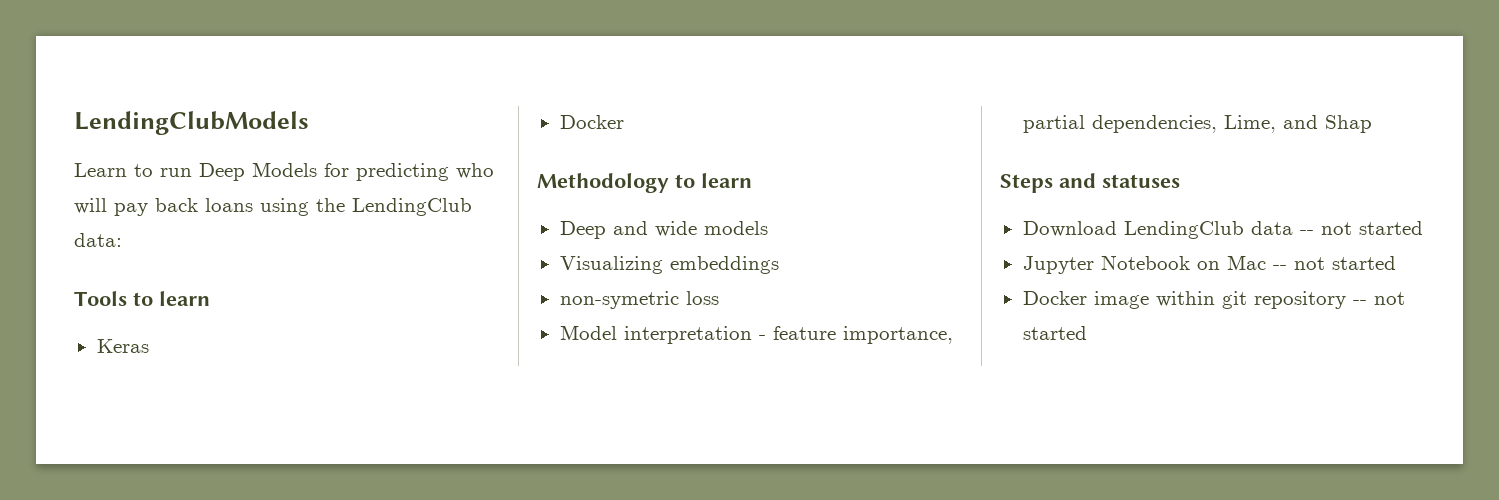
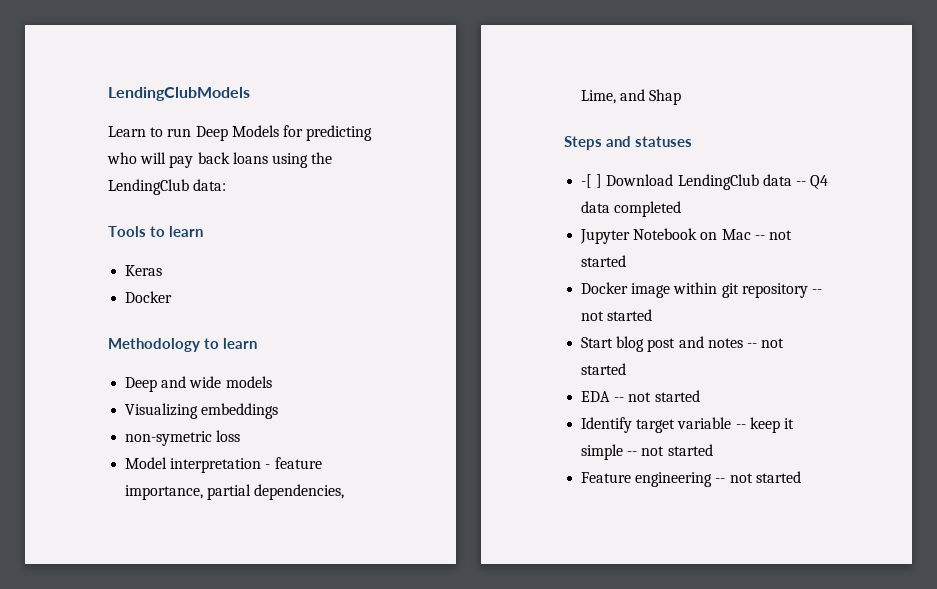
(1180, 181) none -> [581,174,603,188] -[ ]
[1320,221,1423,235] not started -> [810,175,829,189] [581,201,682,217] Q4 data completed
(1087, 333) none -> [581,336,785,352] [581,363,627,375] [581,390,700,402] [581,417,794,433] [581,444,713,460] [581,471,801,487] // Start blog post and notes -- not started // EDA -- not started // Identify target variable -- keep it simple -- not started // Feature engineering -- not started

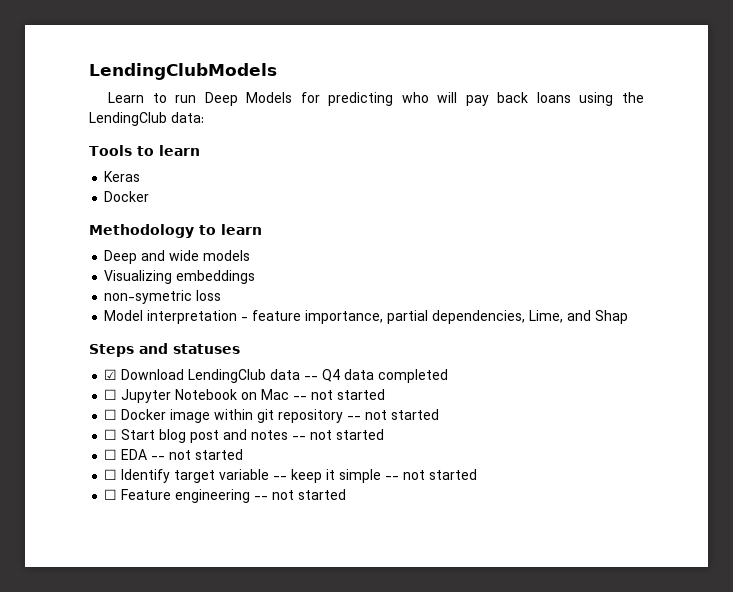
[581,174,603,188] -[ ] -> [104,369,118,380] ☑
(682, 209) none -> [104,389,118,400] ☐
(627, 261) none -> [104,409,118,420] ☐
(653, 315) none -> [104,429,118,440] ☐
(627, 369) none -> [104,449,118,460] ☐
(700, 396) none -> [104,469,118,480] ☐
(713, 450) none -> [104,489,118,500] ☐

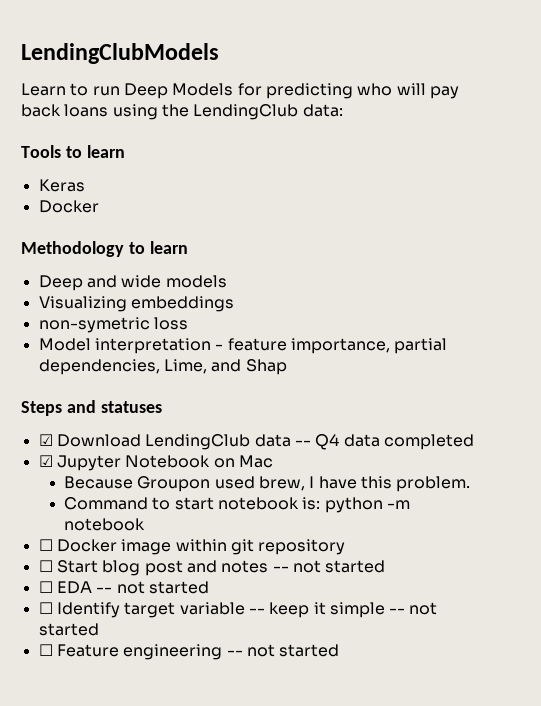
[104,389,118,400] ☐ -> [38,455,53,467] ☑
[293,389,386,400] -- not started -> [63,476,471,492] [63,497,410,513] [63,518,145,531] // Because Groupon used brew, I have this problem. // Command to start notebook is: python -m notebook
[347,409,440,420] -- not started -> (346, 547) none

